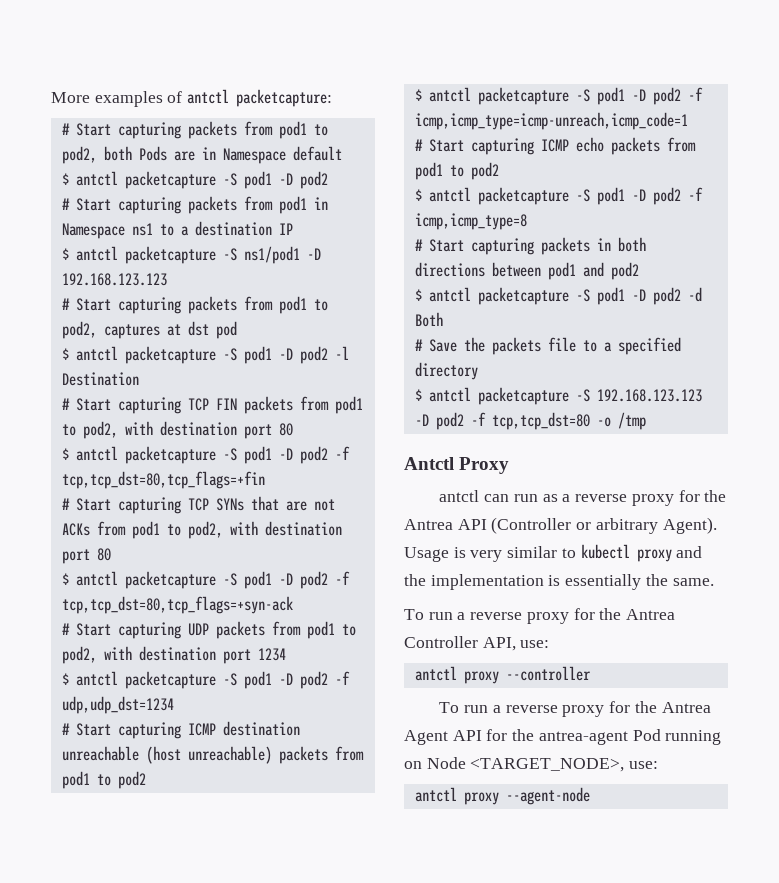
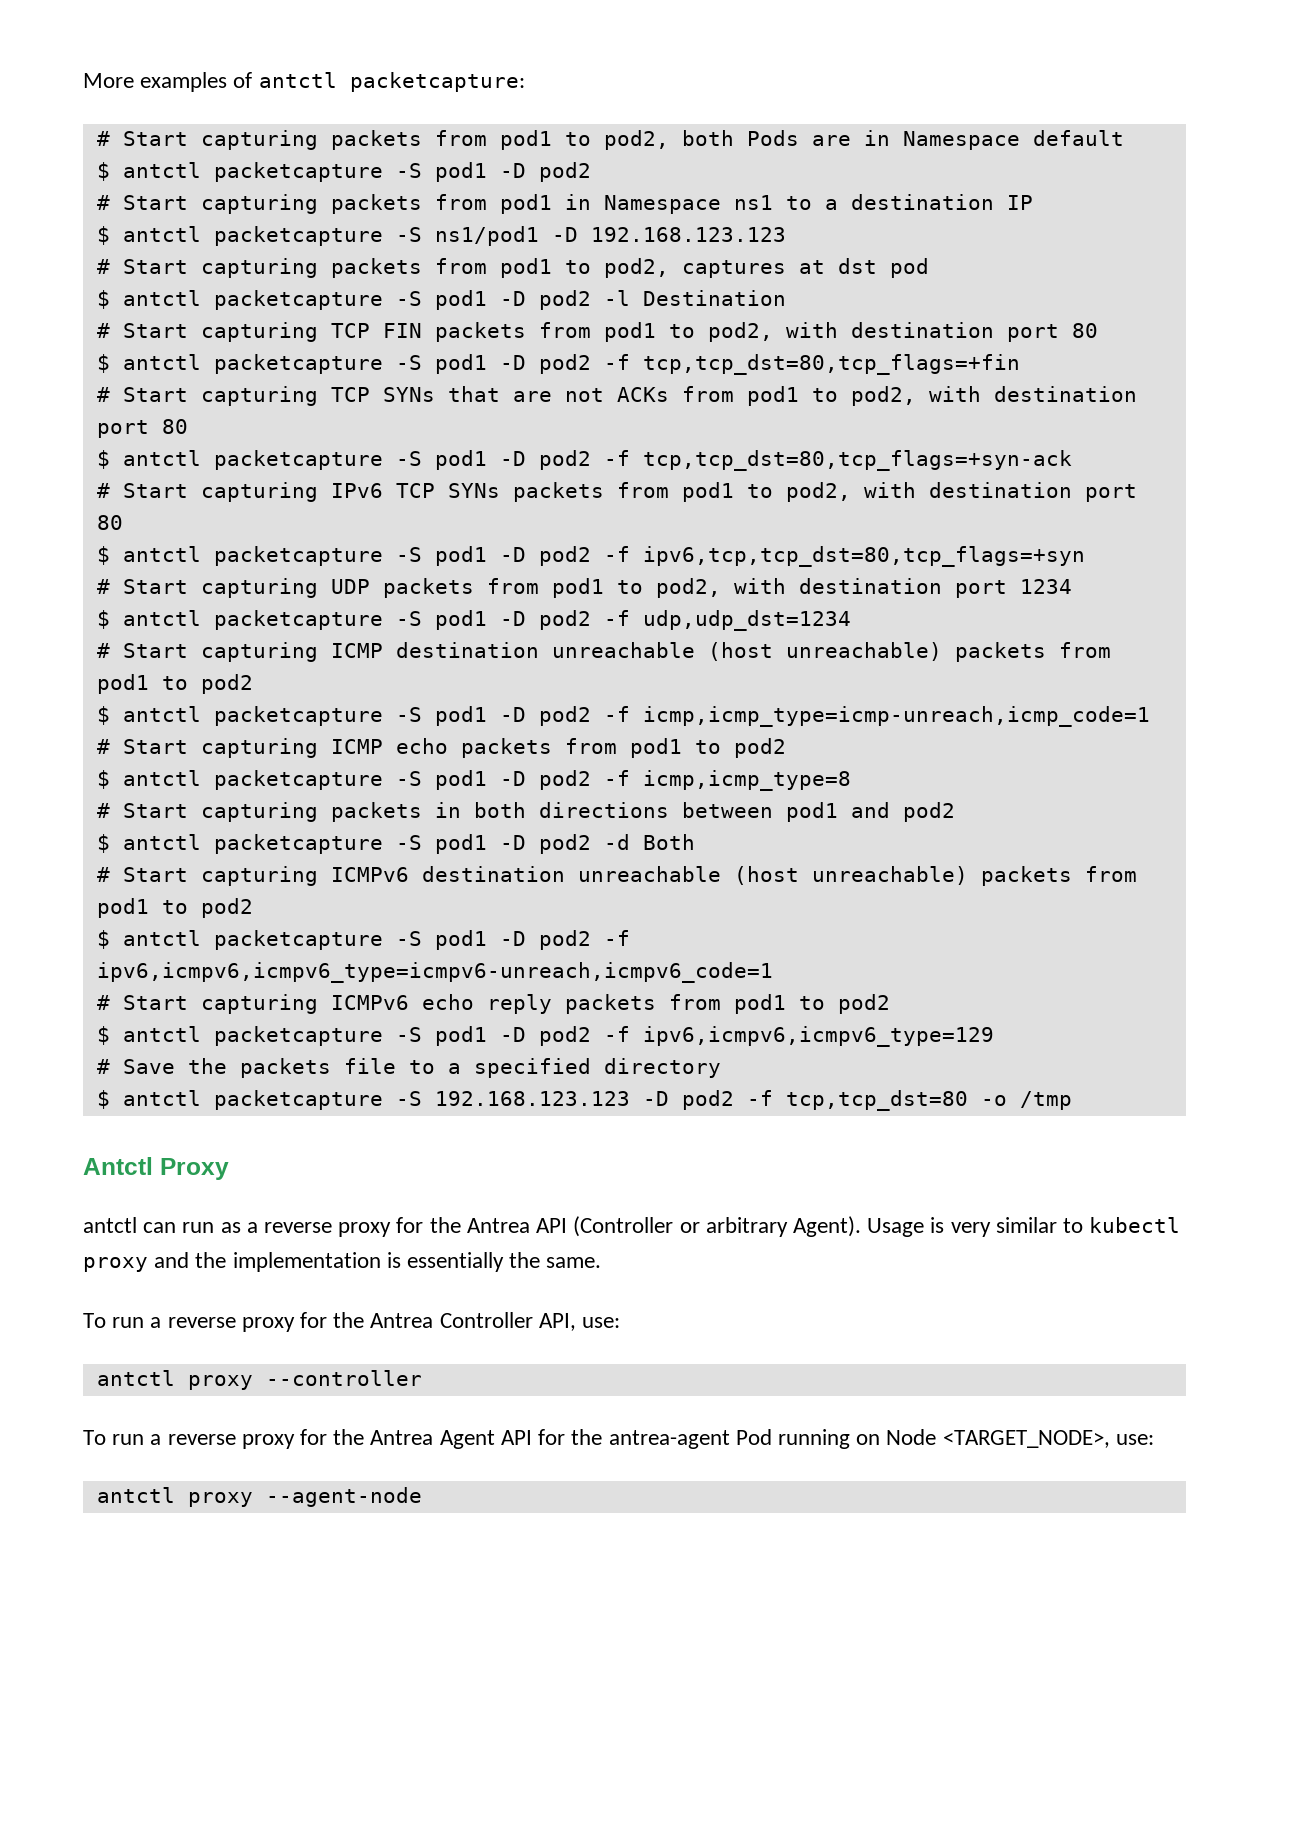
(293, 605) none -> [96,482,1137,502] [96,515,123,530] [96,546,1085,567] // # Start capturing IPv6 TCP SYNs packets from pod1 to pod2, with destination port 80 // $ antctl packetcapture -S pod1 -D pod2 -f ipv6,tcp,tcp_dst=80,tcp_flags=+syn
(443, 319) none -> [96,866,1137,886] [96,898,253,918] [96,930,630,950] [96,962,773,983] [96,994,890,1014] [96,1026,994,1047] // # Start capturing ICMPv6 destination unreachable (host unreachable) packets from pod1 to pod2 // $ antctl packetcapture -S pod1 -D pod2 -f ipv6,icmpv6,icmpv6_type=icmpv6-unreach,icmpv6_code=1 // # Start capturing ICMPv6 echo reply packets from pod1 to pod2 // $ antctl packetcapture -S pod1 -D pod2 -f ipv6,icmpv6,icmpv6_type=129

